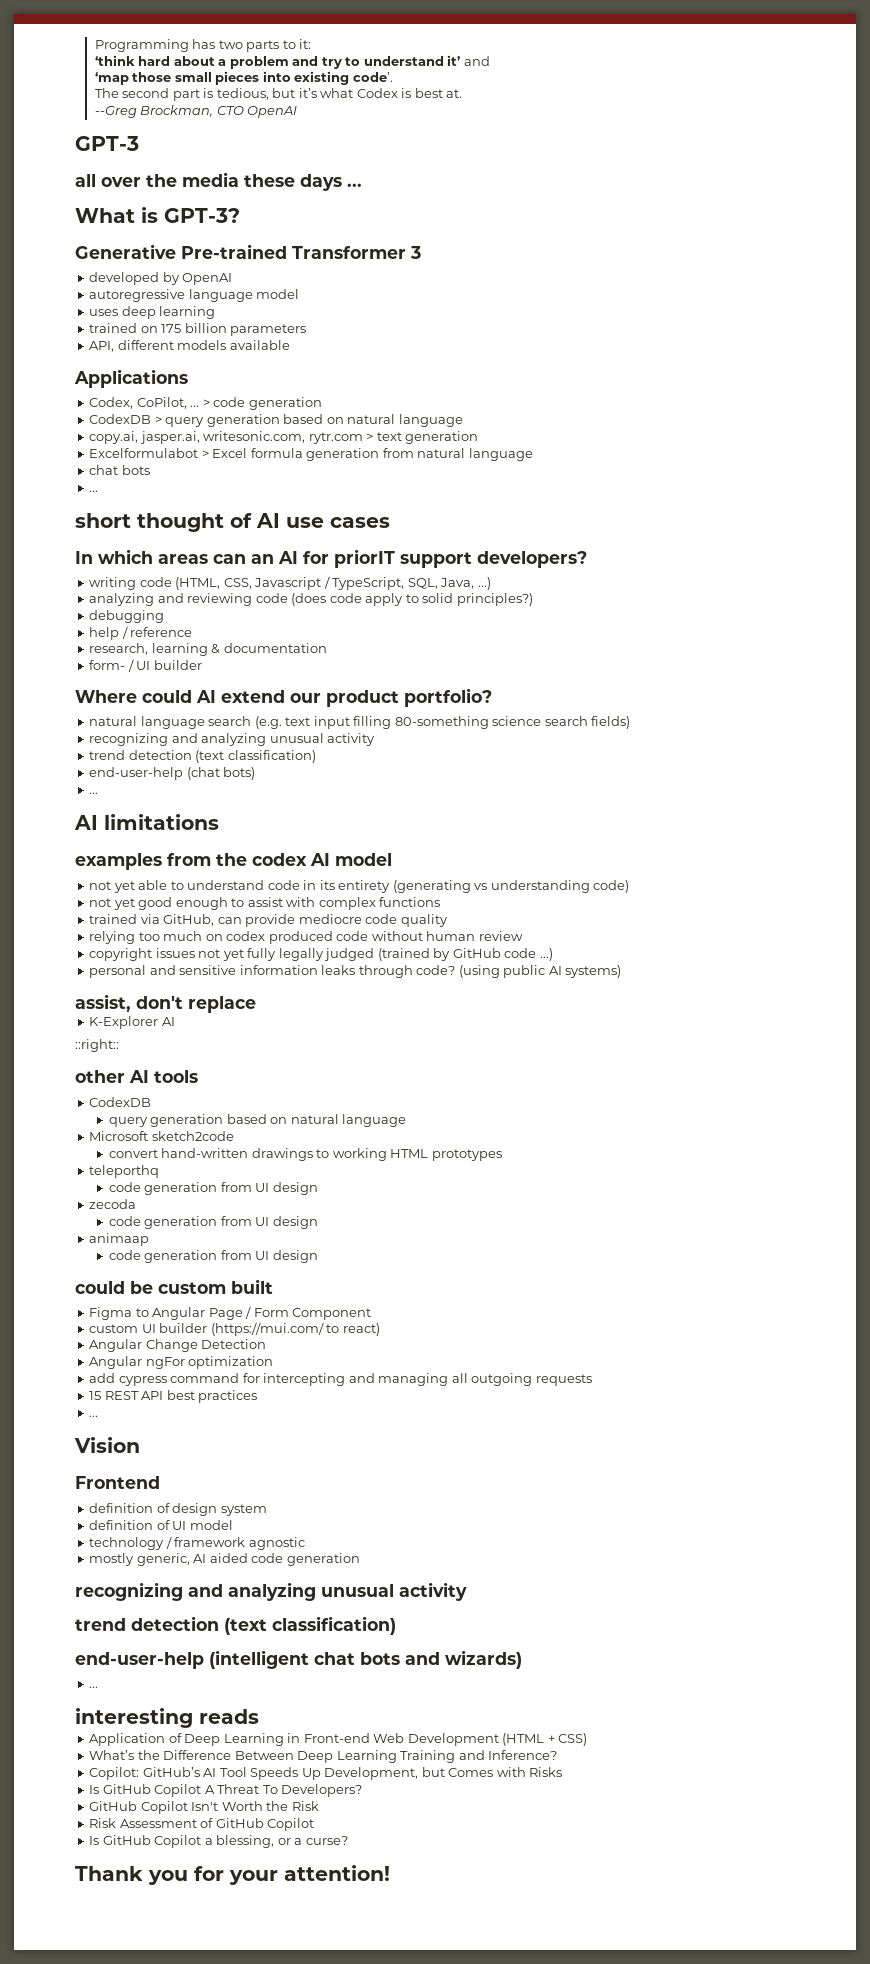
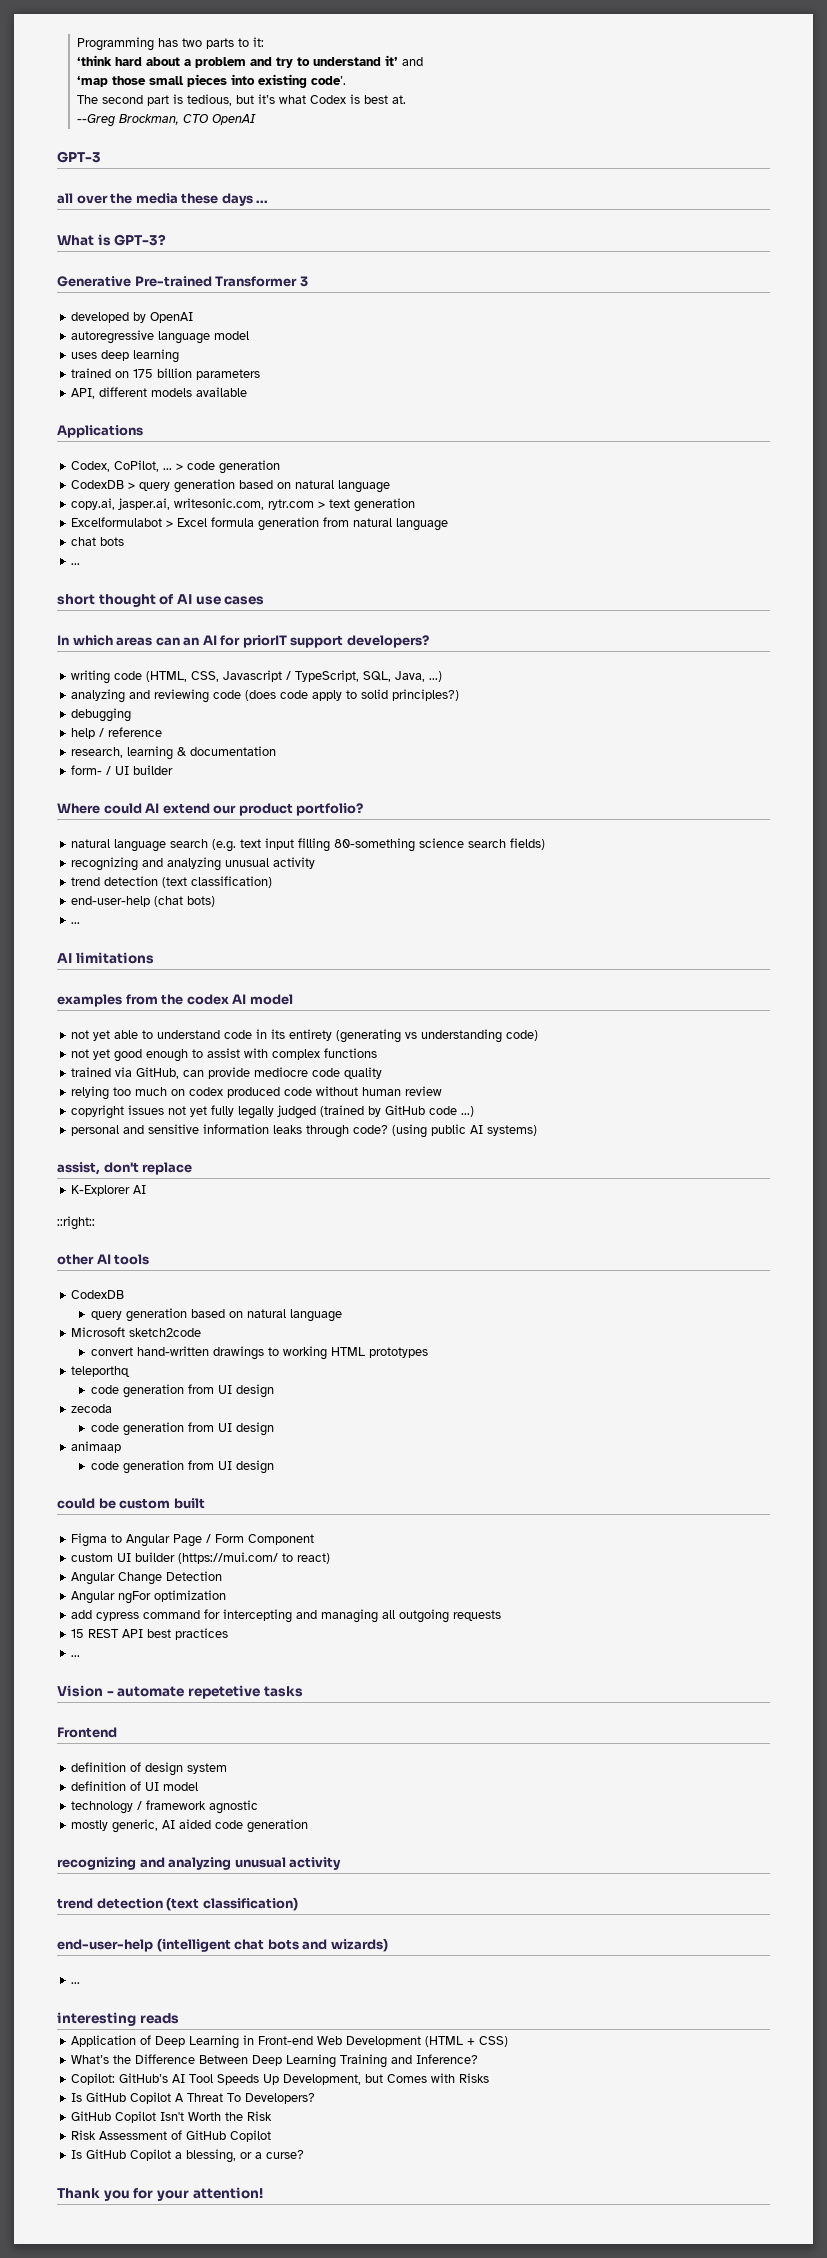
(140, 1445) none -> [106,1685,303,1699] - automate repetetive tasks

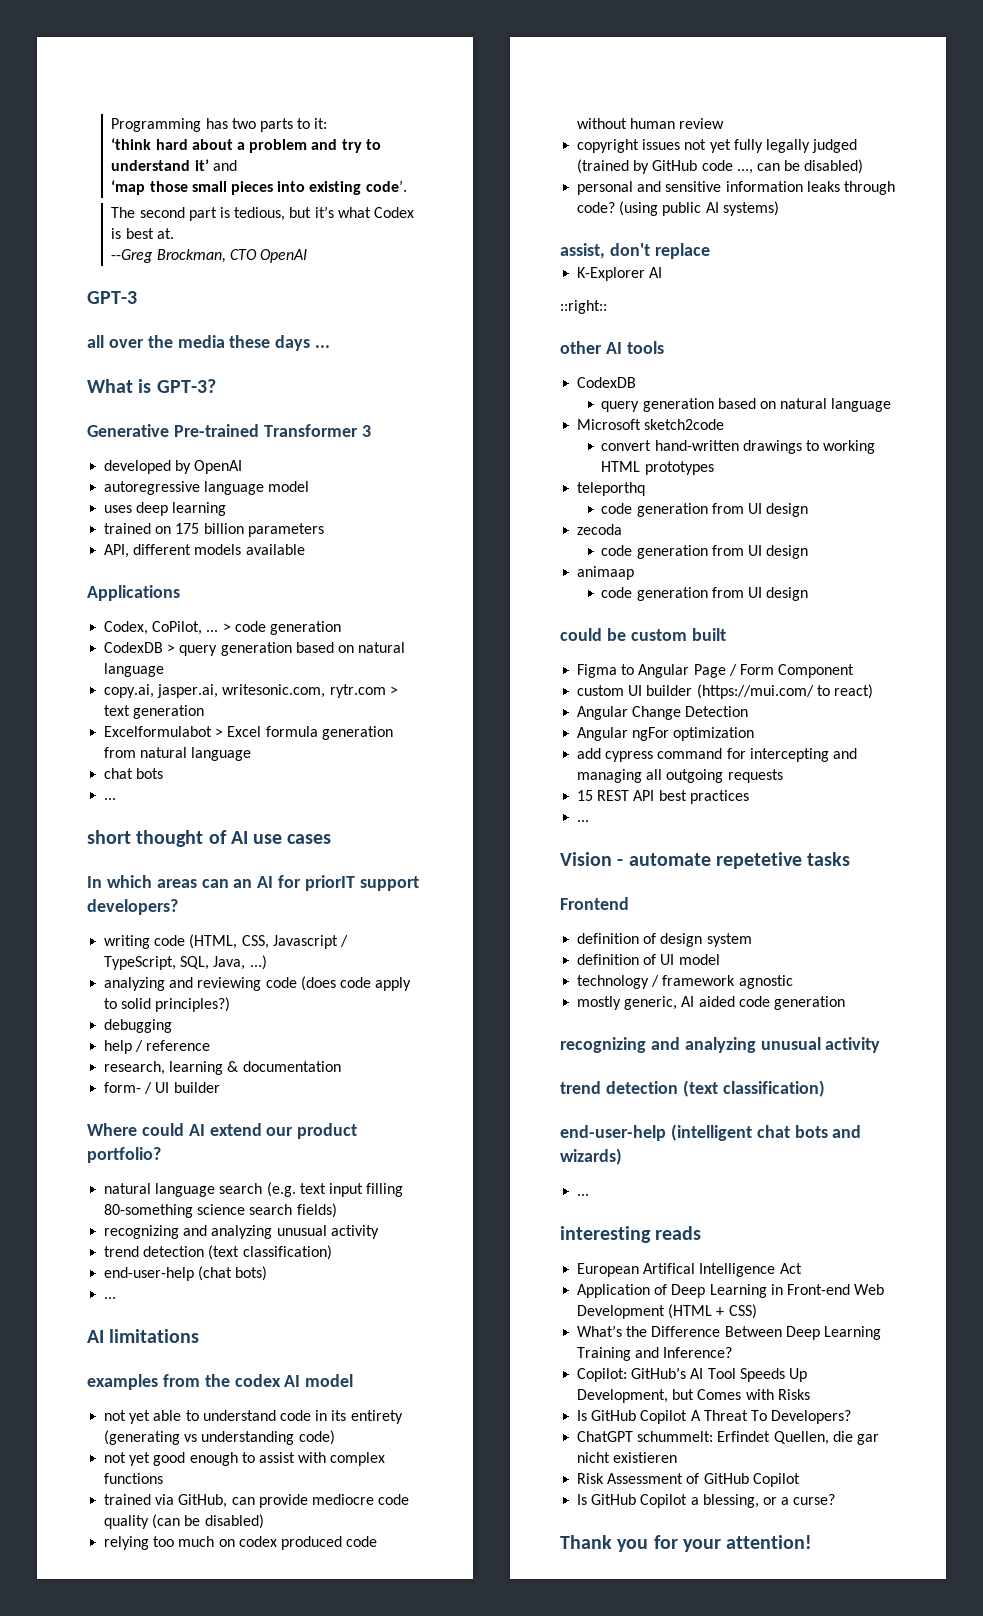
(382, 1073) none -> [152,1514,264,1529] (can be disabled)
[460,1106,474,1117] ...) -> [736,159,864,174] ..., can be disabled)
(179, 2018) none -> [577,1263,802,1277] // European Artifical Intelligence Act
[70,2111,272,2123] GitHub Copilot Isn't Worth the Risk -> [577,1431,879,1445] [577,1452,678,1463] ChatGPT schummelt: Erfindet Quellen, die gar nicht existieren

